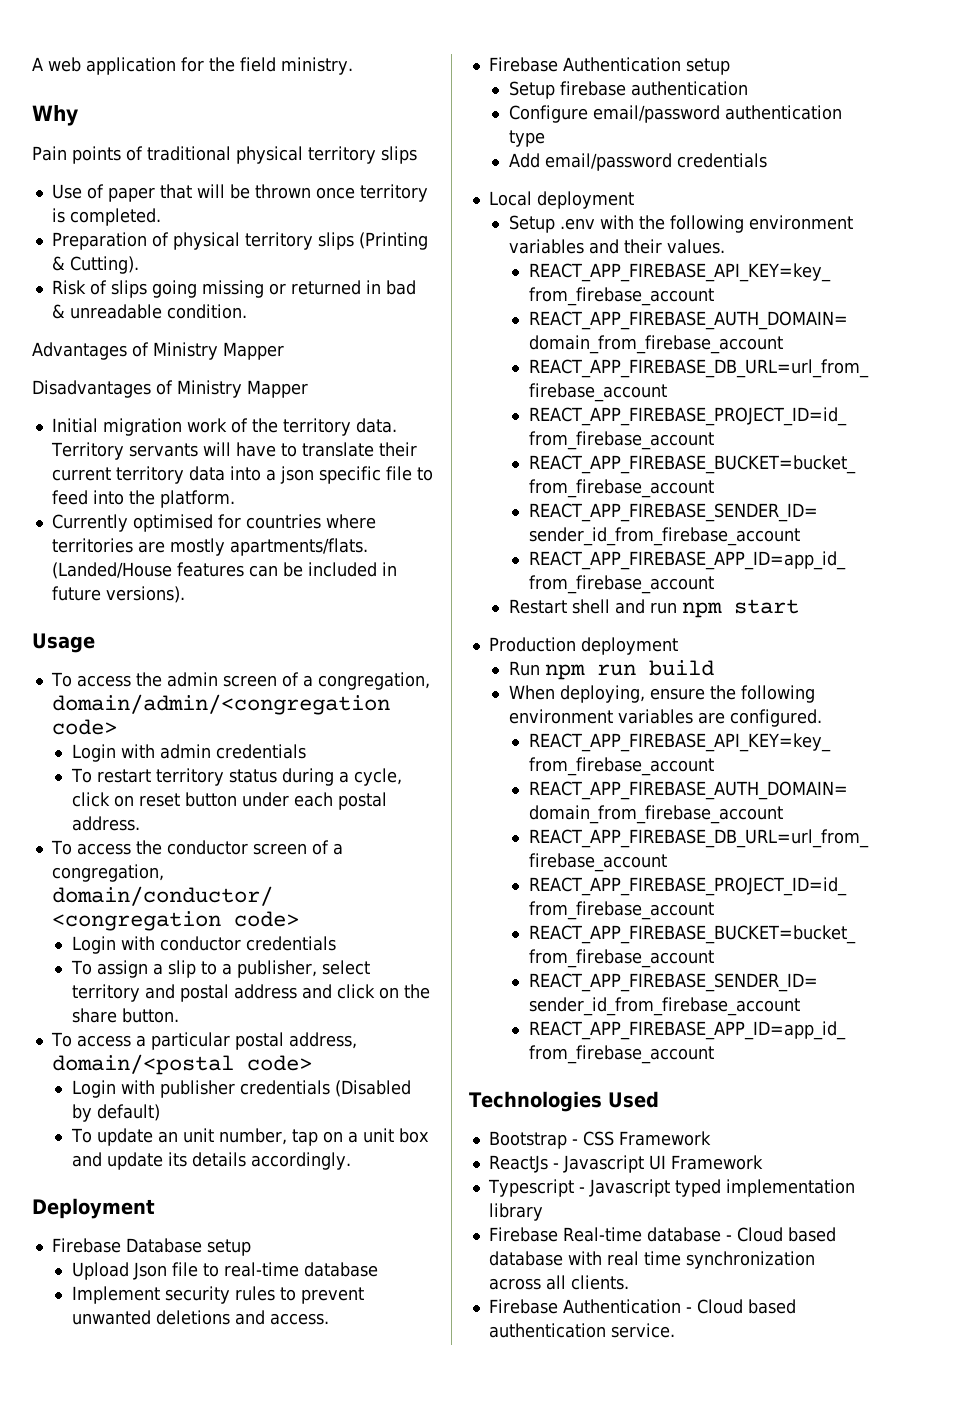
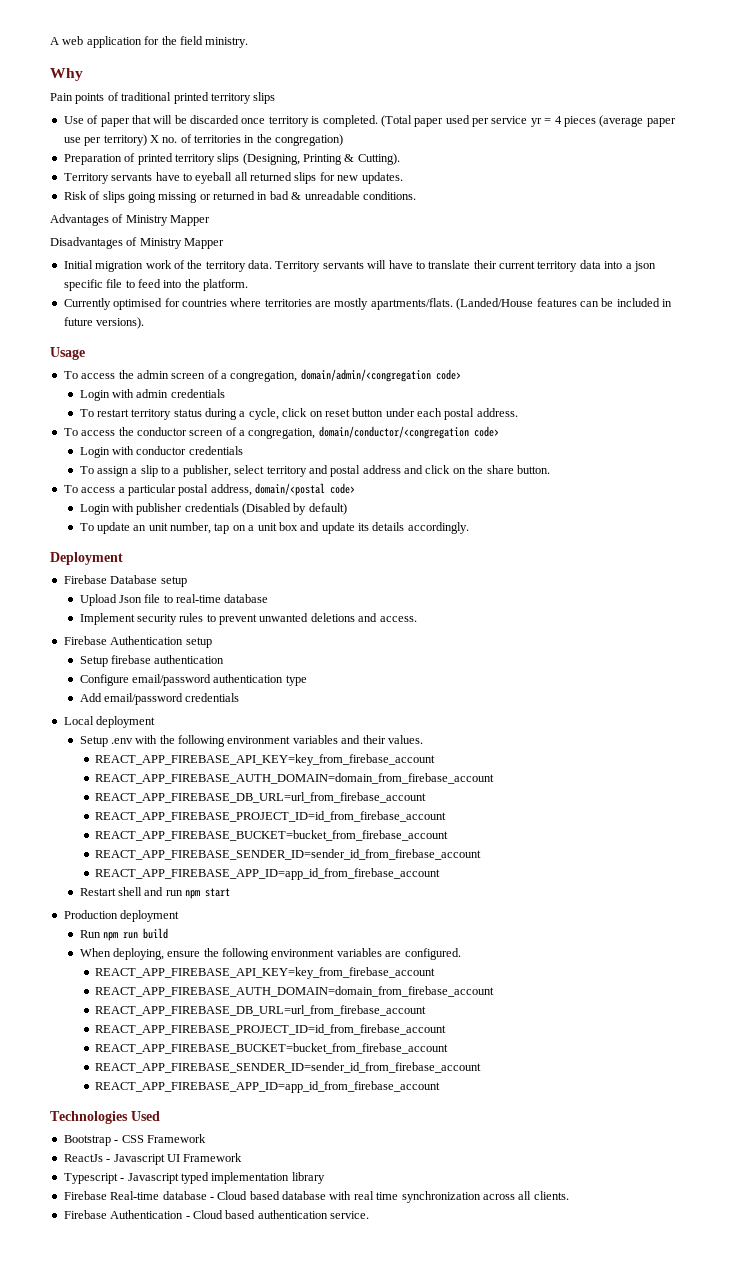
[235,146,303,164] physical -> [173,92,209,104] printed
[254,184,311,199] thrown -> [190,115,239,124] discarded
(161, 217) none -> [380,115,676,127] [63,134,344,146] (Total paper used per service yr = 4 pieces (average paper use per territory) X no. of territories in the congregation)
[172,232,428,250] physical territory slips (Printing -> [137,153,342,165] printed territory slips (Designing, Printing
(139, 265) none -> [63,172,403,184] // Territory servants have to eyeball all returned slips for new updates.
[166,304,247,319] condition. -> [362,191,416,200] conditions.

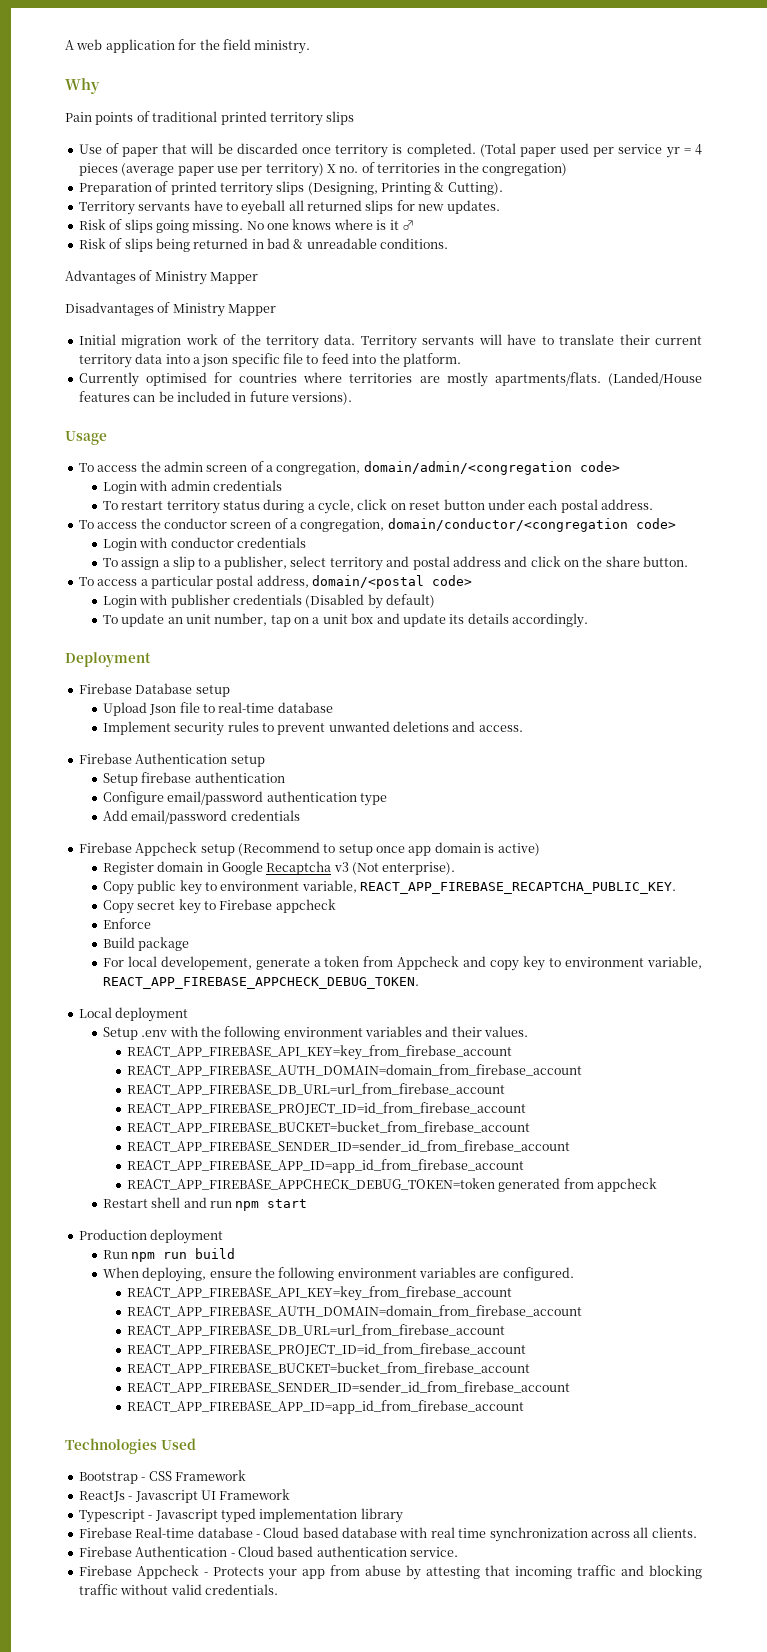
[158,192,211,203] missing or -> [192,219,415,233] [78,238,190,252] missing. No one knows where is it ♂ // Risk of slips being
(240, 697) none -> [78,842,540,856] [102,861,456,875] [102,880,677,895] [102,899,336,914] [102,918,151,929] [102,937,190,951] [102,956,703,971] [102,977,419,989] // Firebase Appcheck setup (Recommend to setup once app domain is active) // Register domain in Google Recaptcha v3 (Not enterprise). // Copy public key to environment variable, REACT_APP_FIREBASE_RECAPTCHA_PUBLIC_KEY. // Copy secret key to Firebase appcheck // Enforce // Build package // For local developement, generate a token from Appcheck and copy key to environment variable, REACT_APP_FIREBASE_APPCHECK_DEBUG_TOKEN.
(441, 874) none -> [126,1178,657,1192] // REACT_APP_FIREBASE_APPCHECK_DEBUG_TOKEN=token generated from appcheck
(369, 1215) none -> [78,1565,702,1580] [78,1584,278,1595] // Firebase Appcheck - Protects your app from abuse by attesting that incoming traffic and blocking traffic without valid credentials.

